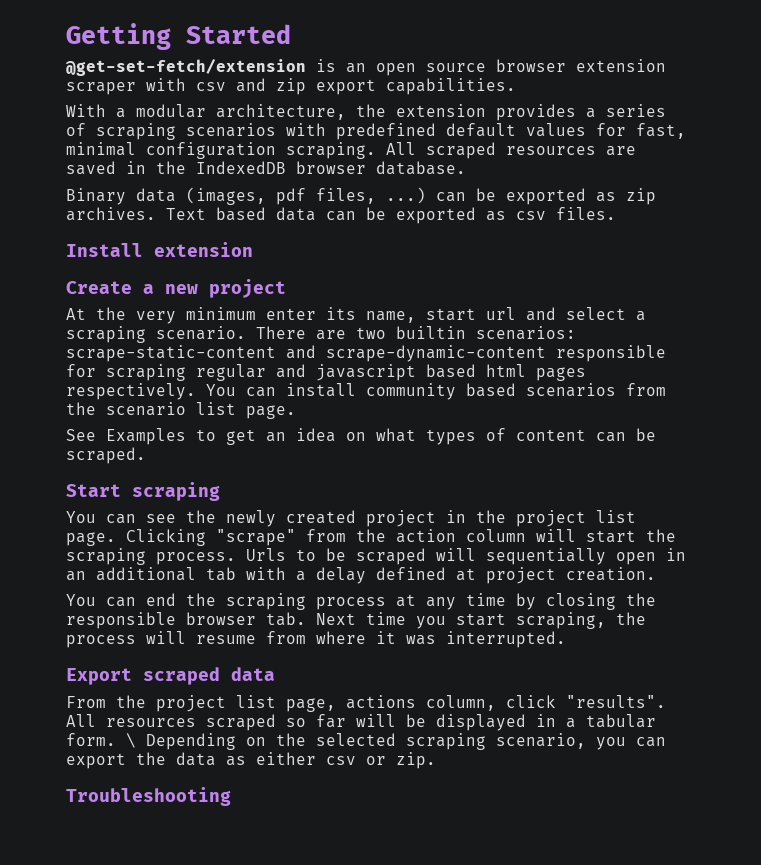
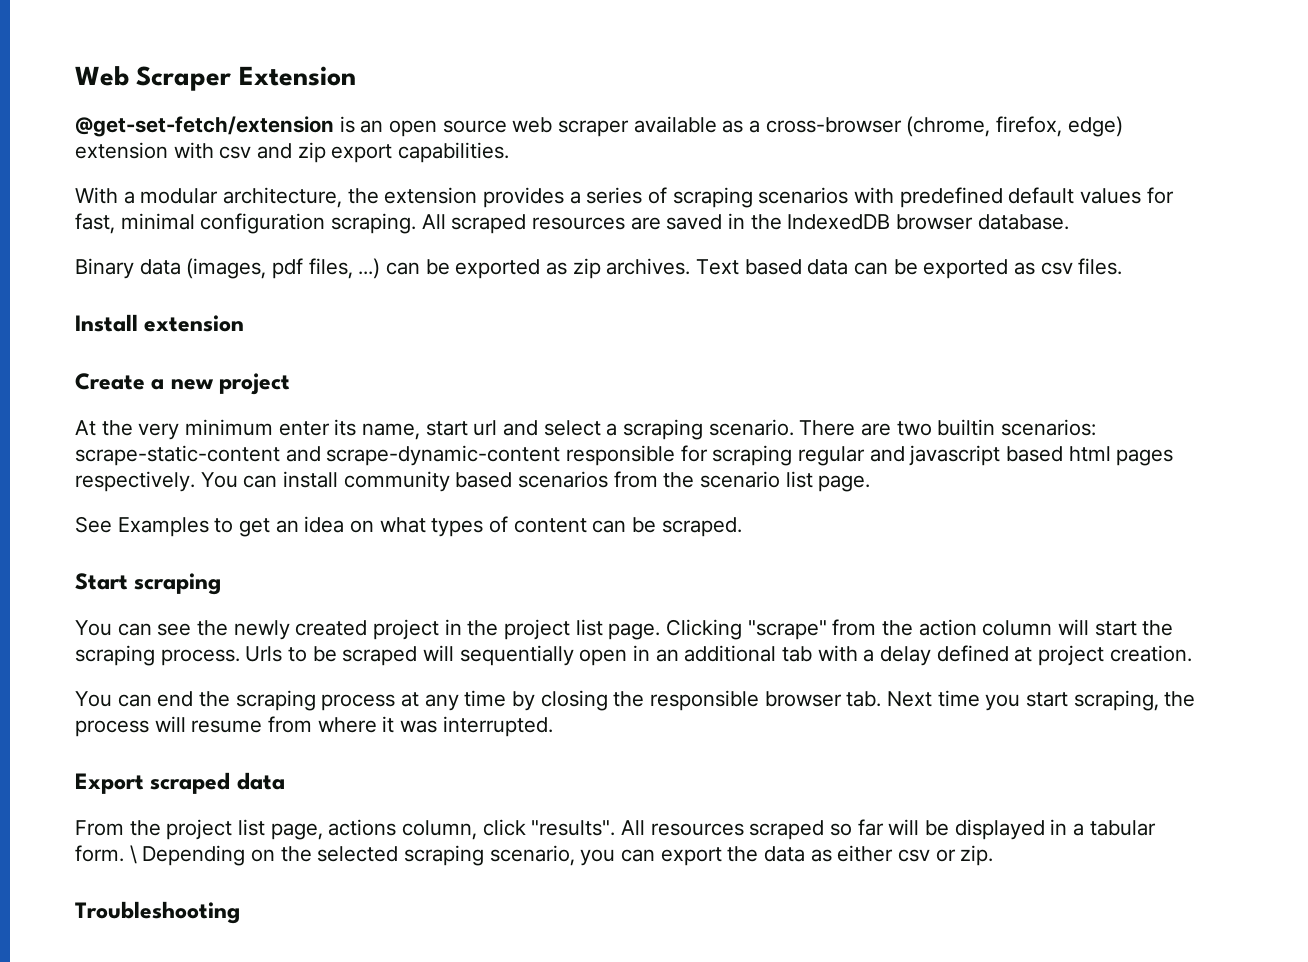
[66,23,291,50] Getting Started -> [75,66,356,91] Web Scraper Extension
[496,59,666,72] [66,82,136,95] browser extension scraper -> [512,116,1123,137] [75,142,168,159] web scraper available as a cross-browser (chrome, firefox, edge) extension

